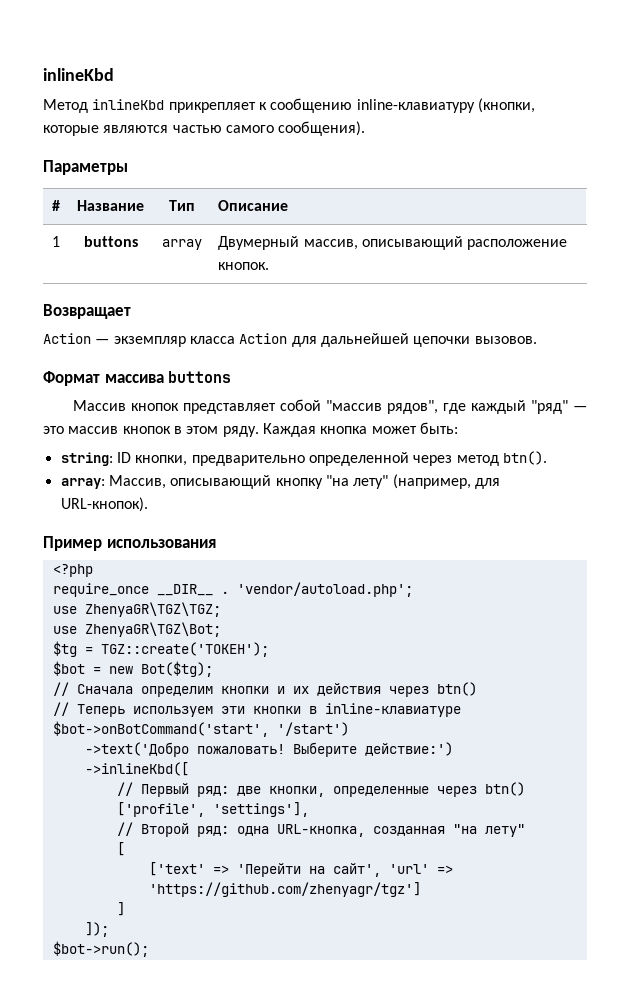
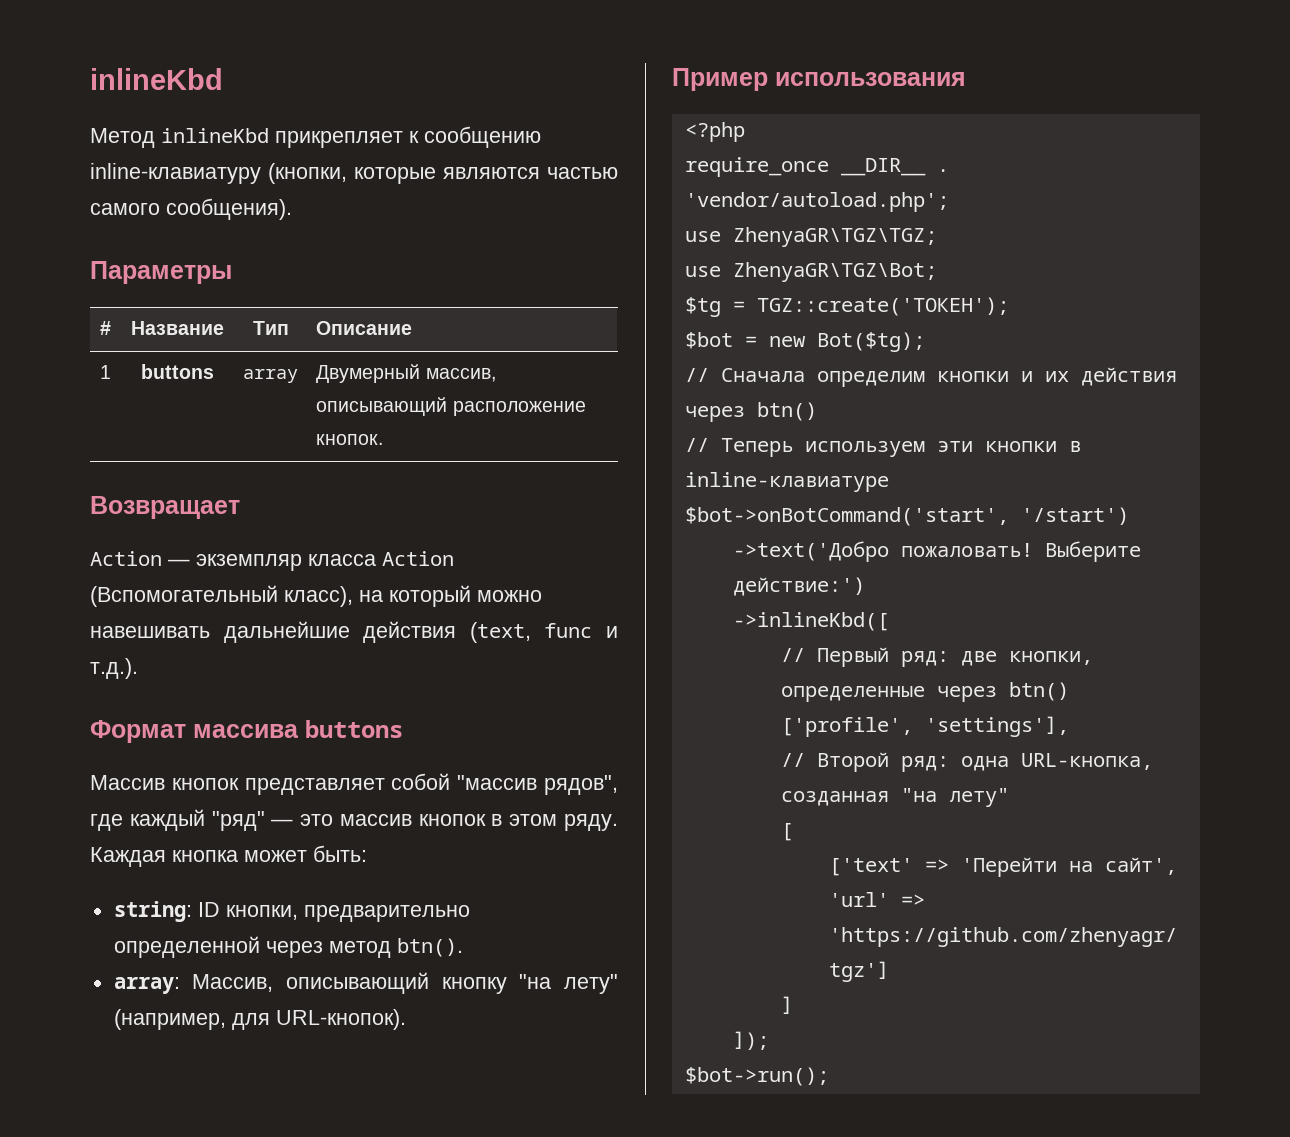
[291,333,537,347] для дальнейшей цепочки вызовов. -> [90,585,542,607] [90,621,619,643] [90,658,138,679] (Вспомогательный класс), на который можно навешивать дальнейшие действия (text, func и т.д.).

